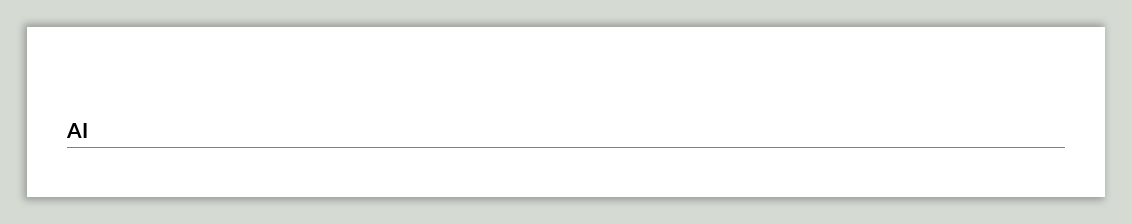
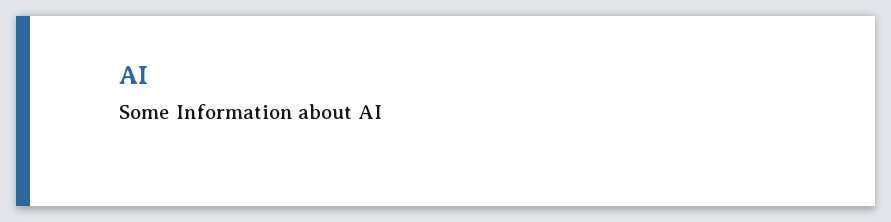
[66,123,88,138] AI -> [119,66,148,84] [119,104,382,119] AI // Some Information about AI

